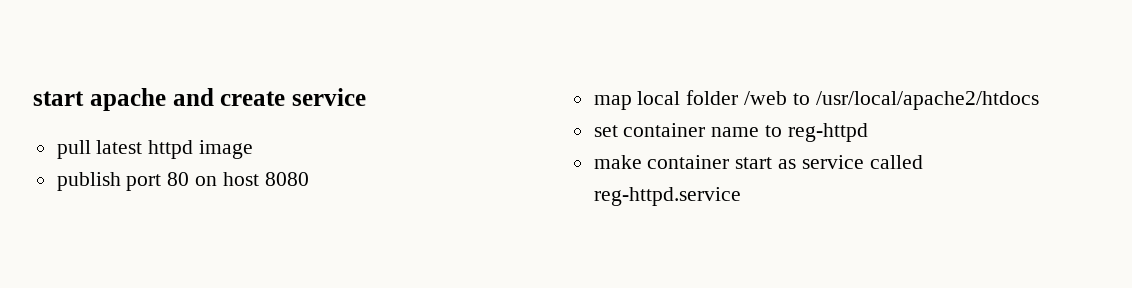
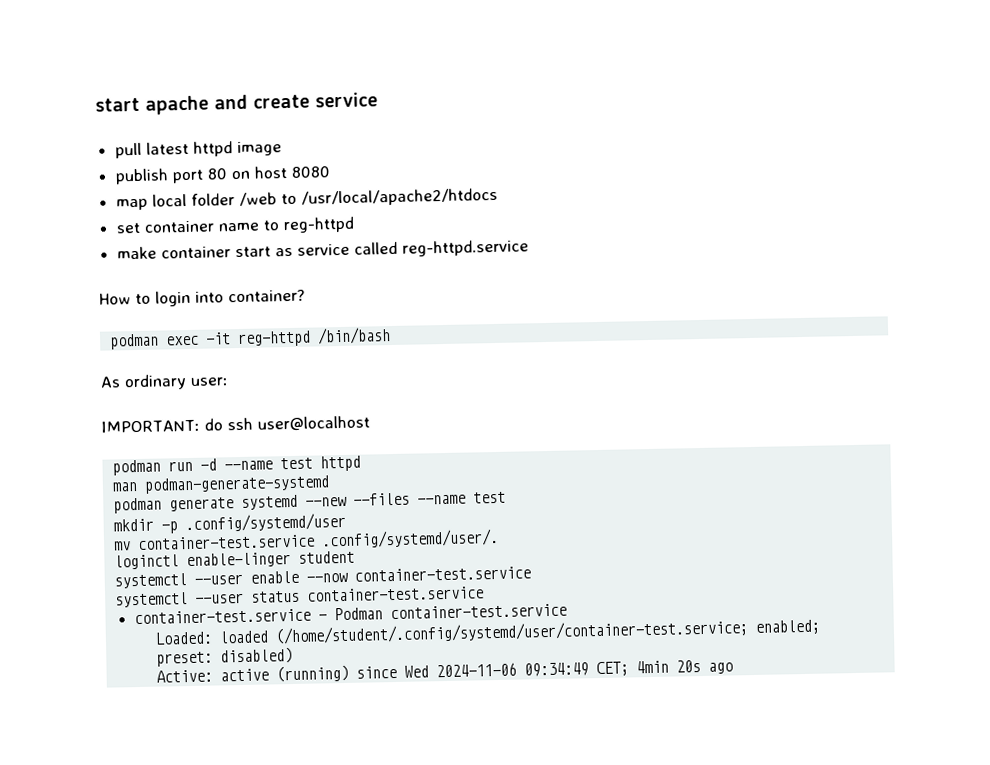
(741, 196) none -> [99,289,305,307] [109,327,392,350] [100,374,229,391] [101,415,370,433] [112,455,362,476] [112,475,331,494] [113,491,507,514] [113,512,347,534] [114,528,500,551] [114,550,356,570] [114,566,532,589] [115,586,485,608] [133,603,567,625] [155,619,821,645] [156,646,294,667] [156,660,734,683] // How to login into container? // podman exec -it reg-httpd /bin/bash // As ordinary user: // IMPORTANT: do ssh user@localhost // podman run -d --name test httpd // man podman-generate-systemd // podman generate systemd --new --files --name test // mkdir -p .config/systemd/user // mv container-test.service .config/systemd/user/. // loginctl enable-linger student // systemctl --user enable --now container-test.service // systemctl --user status container-test.service // container-test.service - Podman container-test.service // Loaded: loaded (/home/student/.config/systemd/user/container-test.service; enabled; preset: disabled) // Active: active (running) since Wed 2024-11-06 09:34:49 CET; 4min 20s ago

